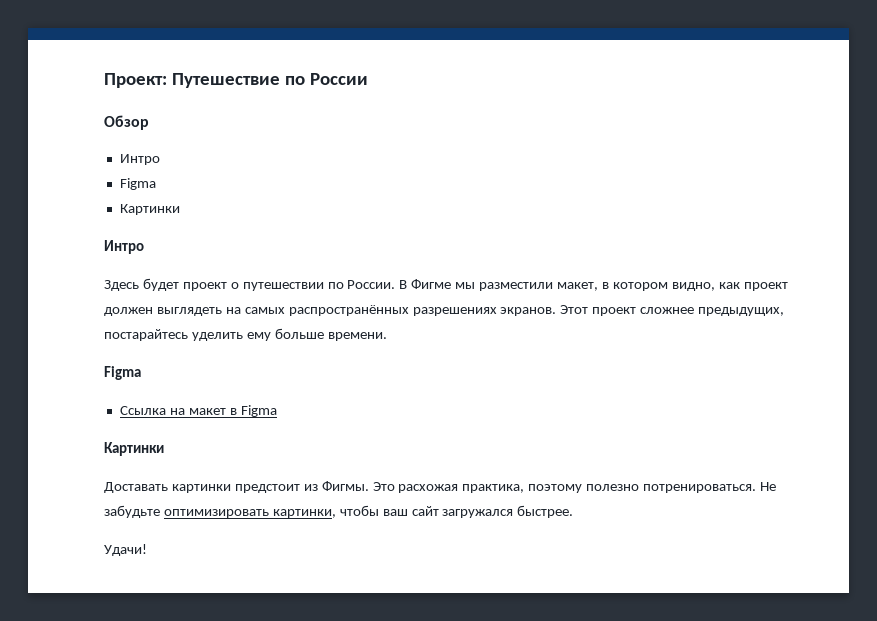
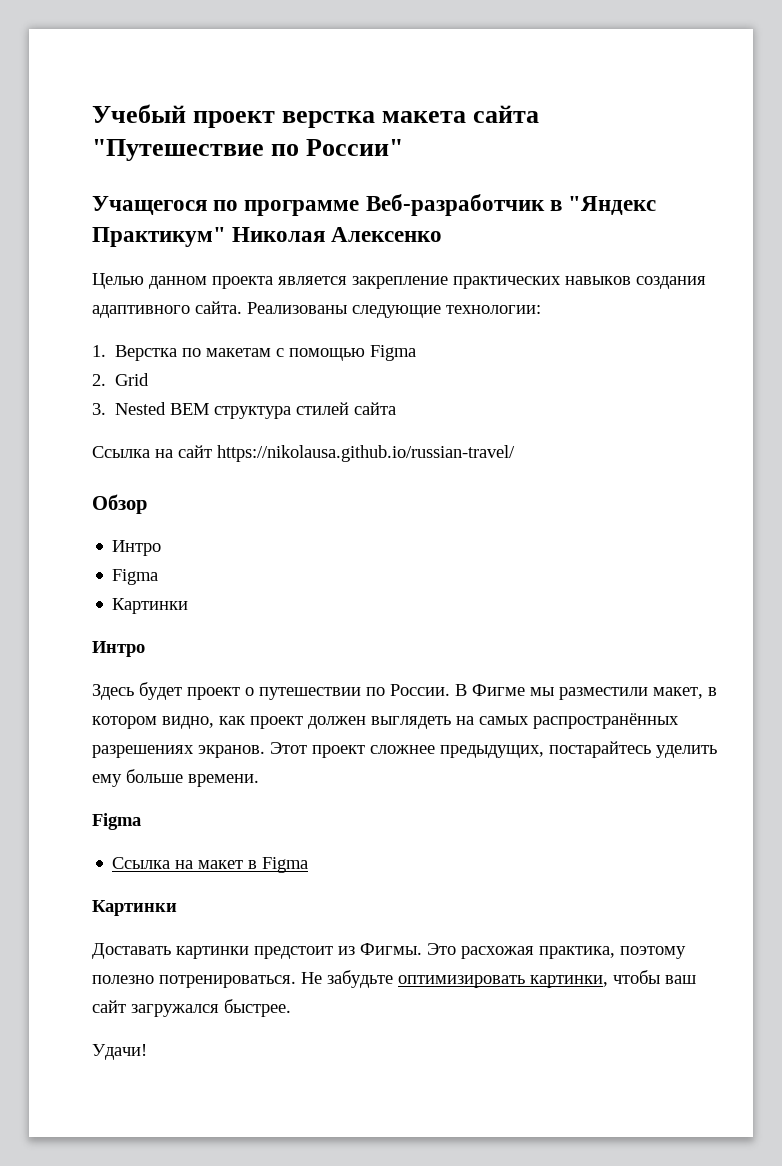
[104,73,368,88] Проект: Путешествие по России -> [92,104,540,128] [92,139,404,161] [92,194,657,216] [92,227,443,247] [92,273,706,289] [92,301,541,318] [92,345,417,361] [92,373,150,386] [92,402,397,419] [92,445,515,462] Учебый проект верстка макета сайта "Путешествие по России" // Учащегося по программе Веб-разработчик в "Яндекс Практикум" Николая Алексенко // Целью данном проекта является закрепление практических навыков создания адаптивного сайта. Реализованы следующие технологии: // 1. Верстка по макетам с помощью Figma // 2. Grid // 3. Nested BEM структура стилей сайта // Ссылка на сайт https://nikolausa.github.io/russian-travel/

